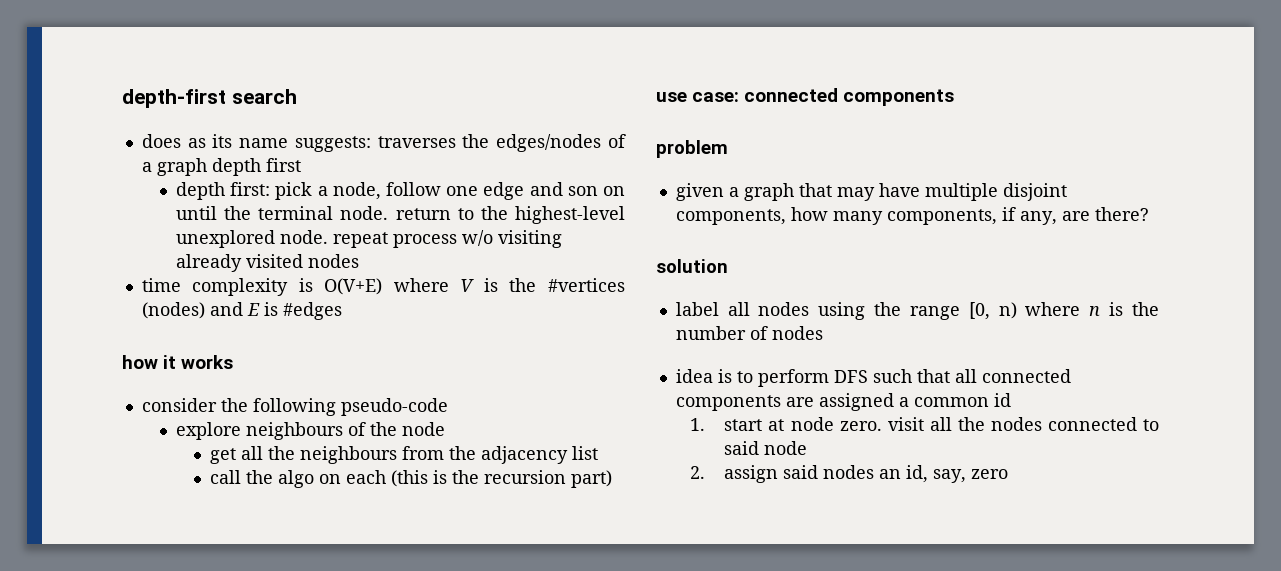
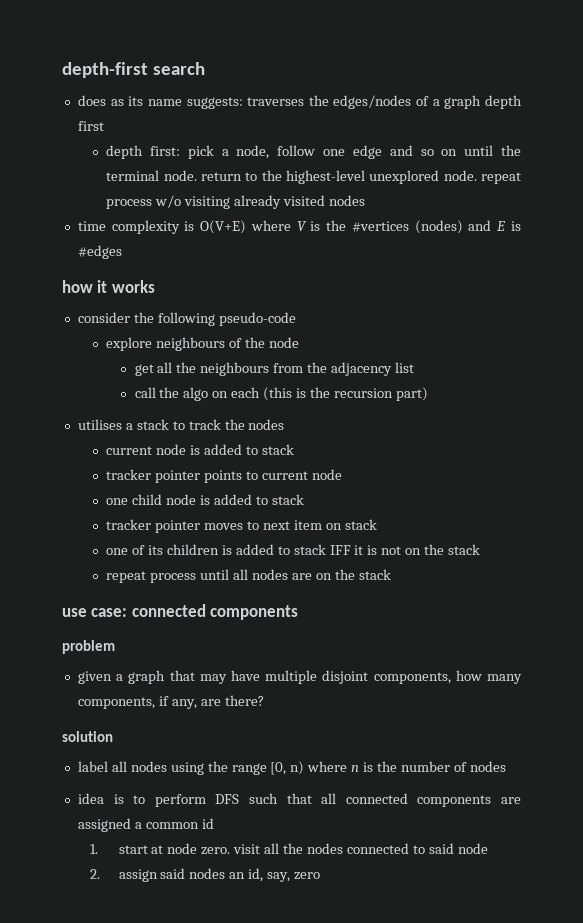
[567,186,598,196] son -> [420,149,434,156] so
(613, 479) none -> [77,419,285,430] [106,444,294,455] [106,469,342,483] [106,494,304,505] [106,519,377,533] [106,544,481,555] [106,569,391,583] // utilises a stack to track the nodes // current node is added to stack // tracker pointer points to current node // one child node is added to stack // tracker pointer moves to next item on stack // one of its children is added to stack IFF it is not on the stack // repeat process until all nodes are on the stack

